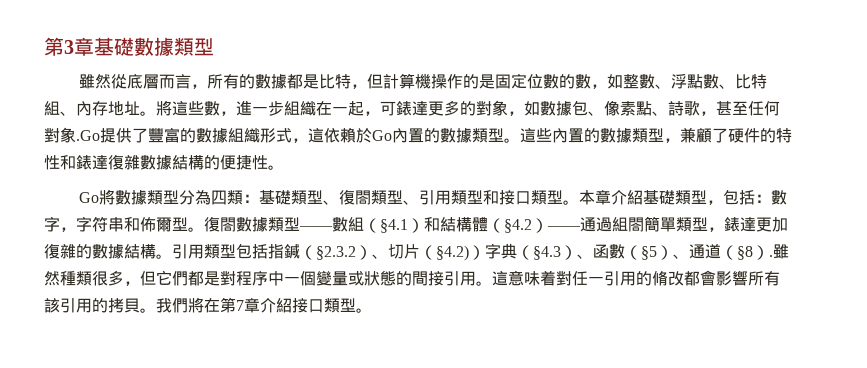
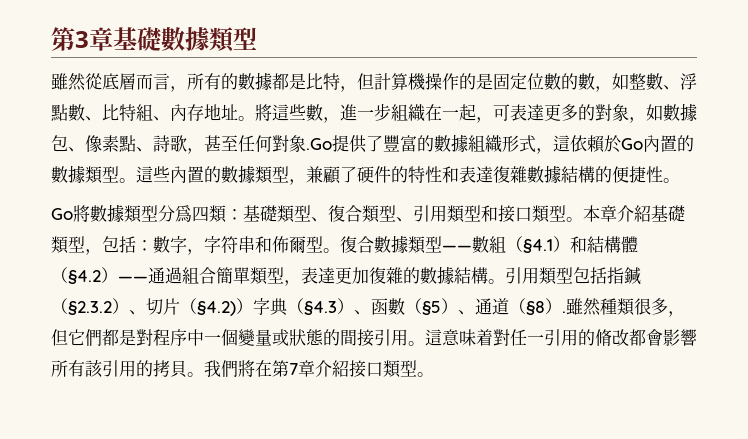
[396,101,412,116] 錶 -> [510,104,527,121] 表
[76,155,92,170] 錶 -> [459,166,476,183] 表
[195,190,212,205] 為 -> [175,205,192,222] 爲
[355,190,372,205] 閤 -> [345,205,362,222] 合
[220,217,236,232] 閤 -> [357,236,374,253] 合
[628,217,644,232] 閤 -> [199,267,216,284] 合
[724,217,740,232] 錶 -> [301,267,318,284] 表

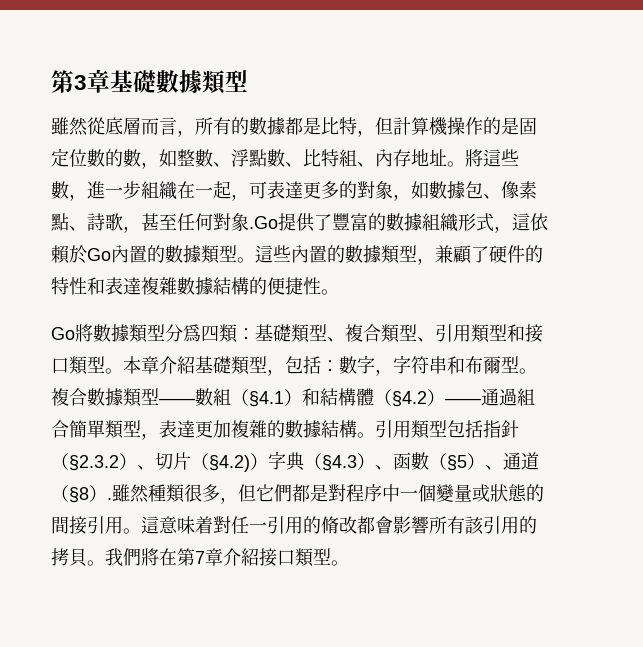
[493,166,510,183] 復 -> [141,277,159,295] 複
[328,205,345,222] 復 -> [345,324,363,342] 複
[272,236,357,253] 佈爾型。復 -> [465,356,537,374] [51,388,69,406] 布爾型。複
[369,267,386,284] 復 -> [231,420,249,438] 複
[624,267,641,285] 鍼 -> [501,420,519,438] 針

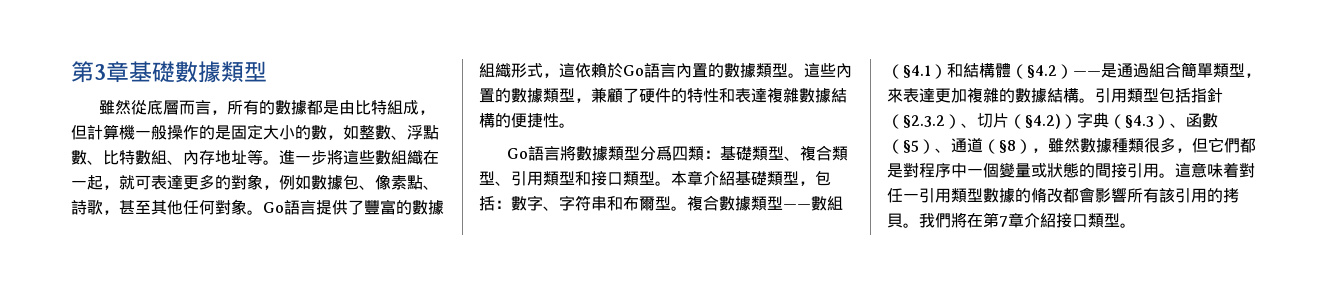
[321,117,357,135] 比特 -> [338,100,419,115] 由比特組成
(448, 126) none -> [135,124,167,140] 一般
[69,149,105,167] 位數 -> [263,125,295,140] 大小
(339, 158) none -> [135,150,151,165] 數
[447,149,519,167] [51,181,141,201] 。將這些數，進一步 -> [247,149,391,165] 等。進一步將這些數
(249, 197) none -> [119,175,135,190] 就
(411, 197) none -> [279,175,295,190] 例
(177, 221) none -> [151,200,183,215] 其他
[249,216,278,229] .Go -> [247,200,316,215] 。Go語言
(111, 254) none -> [644,63,676,78] 語言
(75, 333) none -> [527,146,560,161] 語言
[375,369,393,376] ， -> [543,206,559,211] 、
(481, 401) none -> [1101,63,1117,78] 是
(159, 436) none -> [887,88,903,103] 來
[107,484,149,503] .雖然 -> [1032,138,1112,153] ，雖然數據
(303, 525) none -> [951,188,1015,203] 類型數據

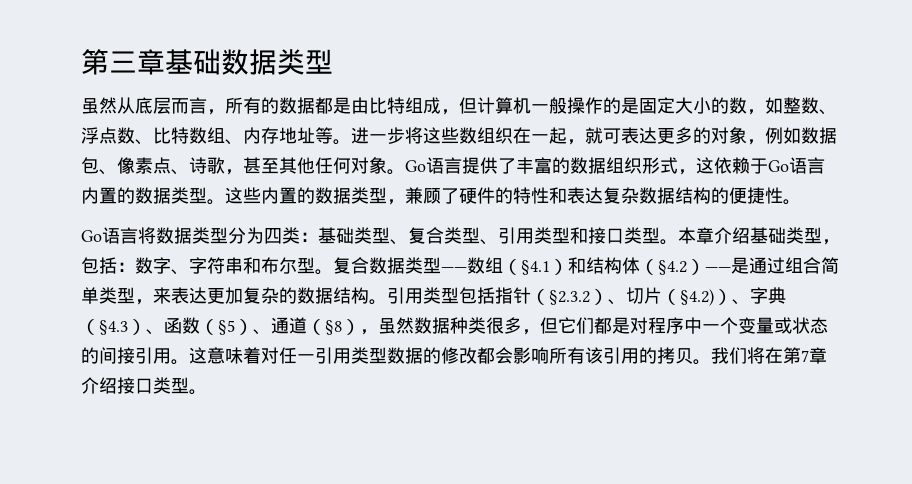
[71,61,267,83] [98,100,179,115] 第3章基礎數據類型 // 雖然從底層 -> [81,49,333,75] [81,97,171,114] 第三章基础数据类型 // 虽然从底层
[274,100,307,115] 數據 -> [279,97,315,114] 数据
[386,100,435,115] [71,124,135,140] 組成，但計算機 -> [405,97,531,115] 组成，但计算机
[311,125,439,140] [71,149,423,165] 數，如整數、浮點數、比特數組、內存地址等。進一步將這些數組織 -> [729,97,837,115] [81,127,513,145] 数，如整数、浮点数、比特数组、内存地址等。进一步将这些数组织
[167,174,247,190] 達更多的對 -> [639,127,729,144] 达更多的对
[311,175,343,190] 數據 -> [801,127,837,144] 数据
[407,175,439,190] [71,200,87,215] 點、詩 -> [153,157,207,175] 点、诗
[215,200,231,215] 對 -> [351,157,369,174] 对
[284,200,300,215] 語 -> [426,157,444,174] 语
[364,199,444,215] [479,62,852,78] [479,87,623,103] 豐富的數據組織形式，這依賴於Go語言內置的數據類型。這些內置的數據類型，兼顧 -> [516,157,825,175] [81,187,441,205] 丰富的数据组织形式，这依赖于Go语言内置的数据类型。这些内置的数据类型，兼顾
[751,88,847,103] [479,113,495,128] 達複雜數據結構 -> [585,187,711,204] 达复杂数据结构
[527,145,848,161] 語言將數據類型分爲四類：基礎類型、複合類 -> [102,227,462,245] 语言将数据类型分为四类：基础类型、复合类
[543,171,559,186] 類 -> [534,227,552,244] 类
[623,171,639,186] 類 -> [624,227,642,244] 类
[719,171,783,186] 紹基礎類 -> [732,227,804,244] 绍基础类
[511,196,527,211] 數 -> [135,257,153,274] 数
[639,195,843,211] 爾型。複合數據類型——數組 -> [279,257,503,275] 尔型。复合数据类型——数组
[963,63,1011,78] 結構體 -> [586,257,640,274] 结构体
[1133,62,1261,78] [887,88,1143,103] 過組合簡單類型，來表達更加複雜的數據結構。引用類 -> [767,257,839,274] [81,287,441,305] 过组合简单类型，来表达更加复杂的数据结构。引用类
[1207,87,1223,103] 針 -> [513,287,531,304] 针
(1077, 121) none -> [732,299,750,305] 、
[1202,113,1218,128] 數 -> [182,317,200,334] 数
[1048,137,1256,153] [887,162,1255,178] [887,187,1239,203] [887,212,967,228] 雖然數據種類很多，但它們都是對程序中一個變量或狀態的間接引用。這意味着對任一引用類型數據的脩改都會影響所有該引用的拷貝。我們將 -> [378,317,828,335] [81,347,765,365] 虽然数据种类很多，但它们都是对程序中一个变量或状态的间接引用。这意味着对任一引用类型数据的修改都会影响所有该引用的拷贝。我们将
[1040,213,1104,228] 紹接口類 -> [99,377,171,394] 绍接口类

